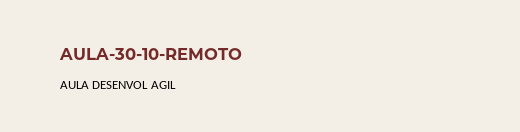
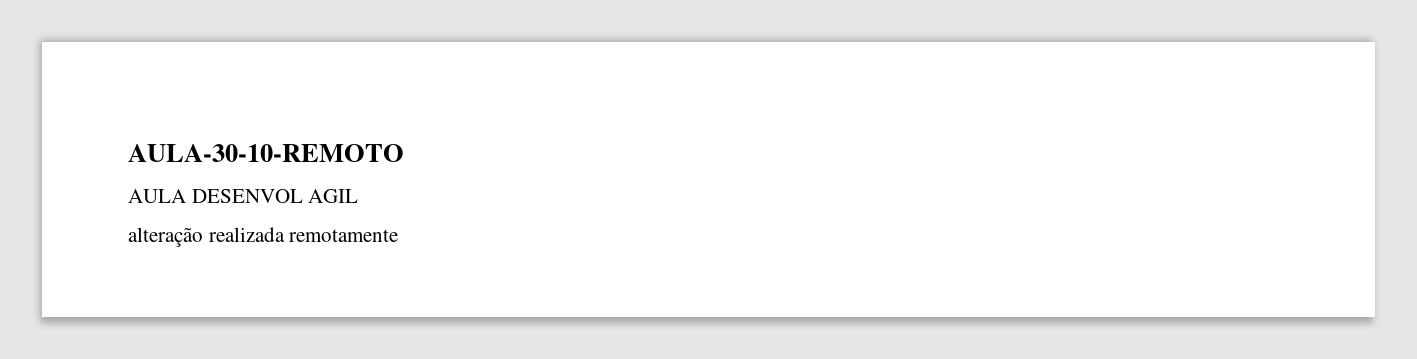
(176, 85) none -> [128,227,399,247] // alteração realizada remotamente

